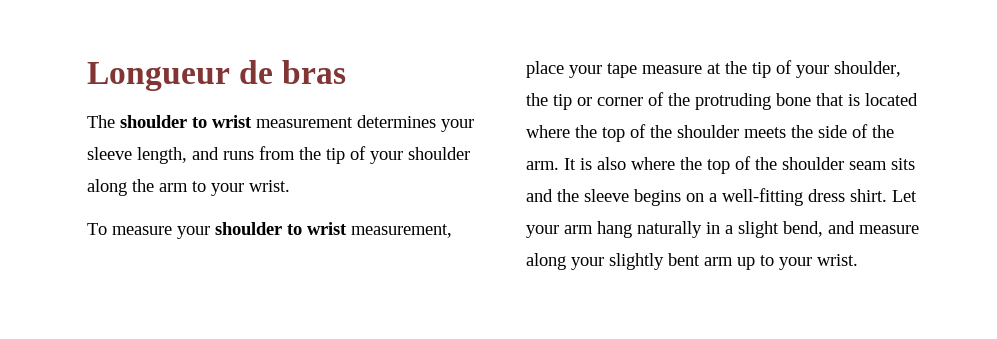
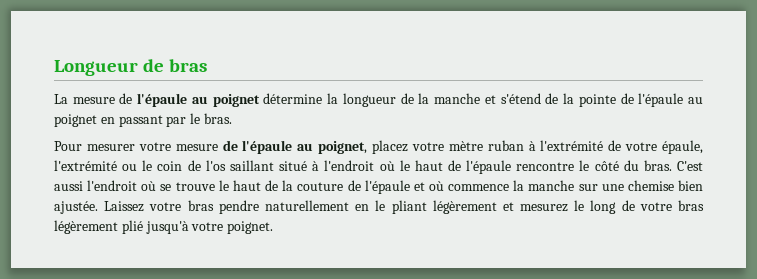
[87,115,474,132] [87,146,470,164] [87,179,290,196] [87,222,452,239] [526,60,901,78] [526,92,918,110] [526,124,894,142] [526,156,915,174] [526,188,917,206] [526,221,919,238] [526,253,858,270] The shoulder to wrist measurement determines your sleeve length, and runs from the tip of your shoulder along the arm to your wrist. // To measure your shoulder to wrist measurement, place your tape measure at the tip of your shoulder, the tip or corner of the protruding bone that is located where the top of the shoulder meets the side of the arm. It is also where the top of the shoulder seam sits and the sleeve begins on a well-fitting dress shirt. Let your arm hang naturally in a slight bend, and measure along your slightly bent arm up to your wrist. -> [54,93,703,107] [54,113,232,127] [54,140,703,154] [54,160,703,174] [54,180,703,194] [54,200,704,214] [54,220,274,234] La mesure de l'épaule au poignet détermine la longueur de la manche et s'étend de la pointe de l'épaule au poignet en passant par le bras. // Pour mesurer votre mesure de l'épaule au poignet, placez votre mètre ruban à l'extrémité de votre épaule, l'extrémité ou le coin de l'os saillant situé à l'endroit où le haut de l'épaule rencontre le côté du bras. C'est aussi l'endroit où se trouve le haut de la couture de l'épaule et où commence la manche sur une chemise bien ajustée. Laissez votre bras pendre naturellement en le pliant légèrement et mesurez le long de votre bras légèrement plié jusqu'à votre poignet.

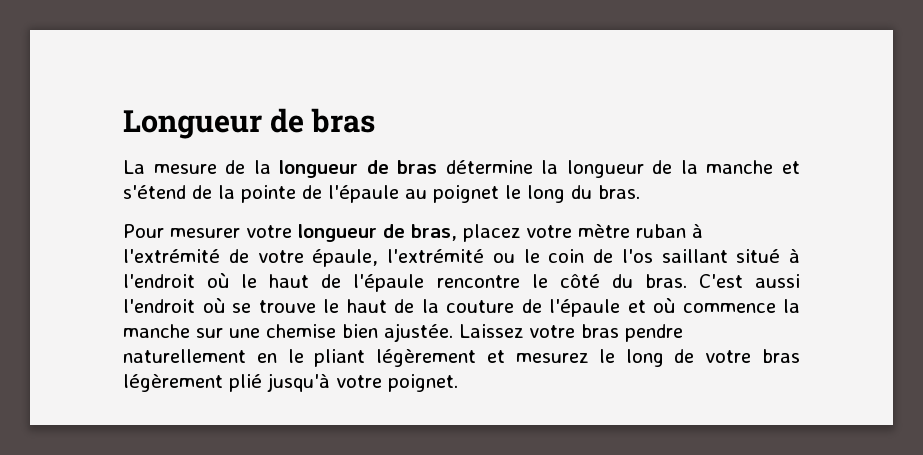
[137,93,260,107] l'épaule au poignet -> [253,160,438,178] la longueur de bras
[100,113,201,127] en passant par le -> [505,185,592,203] le long du
[175,140,368,154] mesure de l'épaule au poignet, -> [298,224,457,242] longueur de bras,

